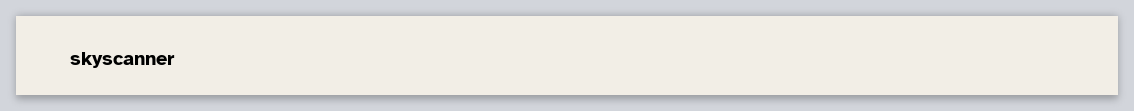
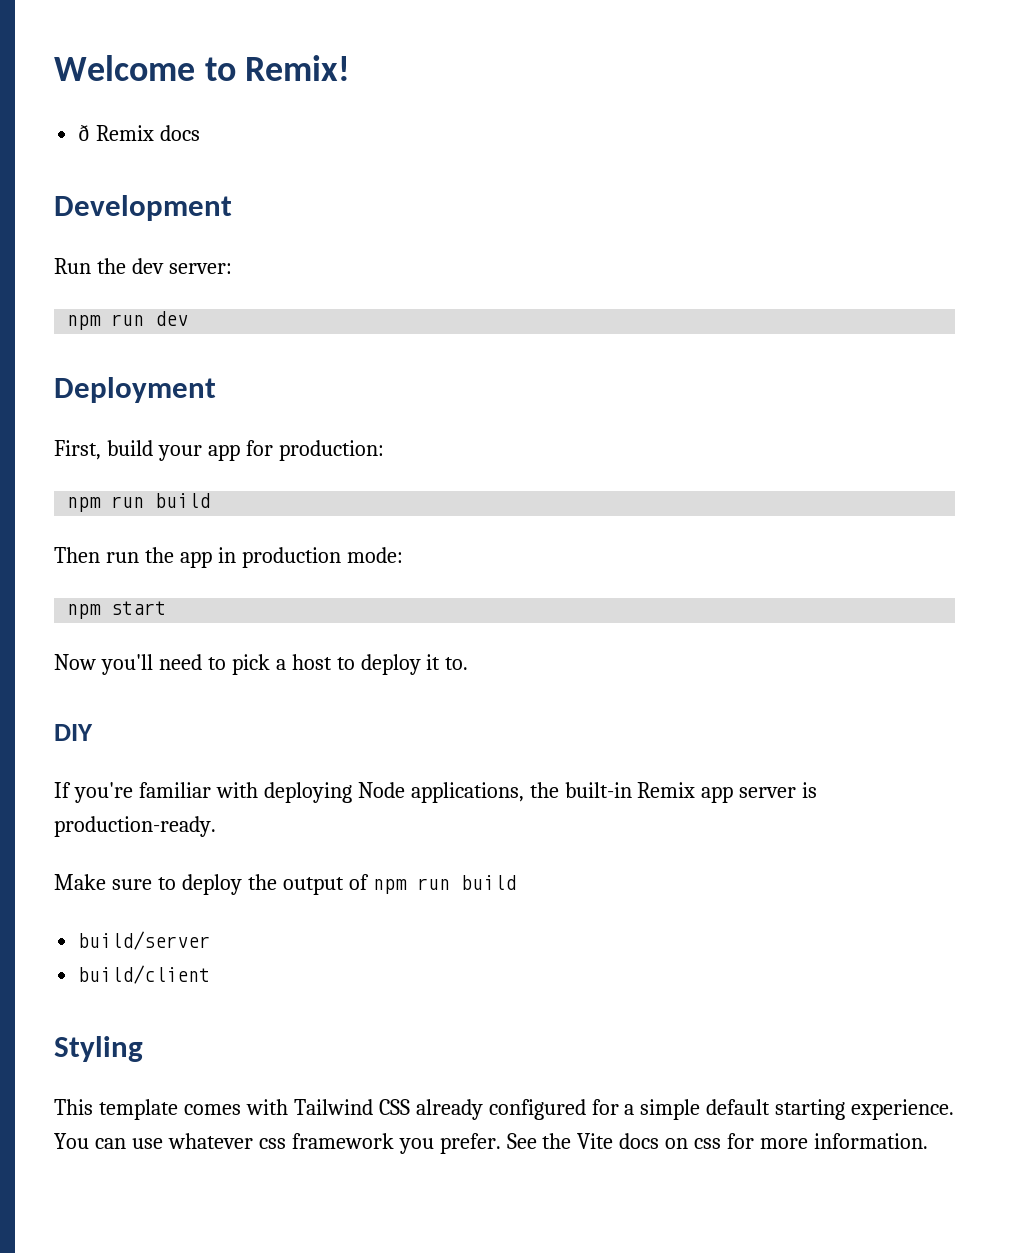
[70,52,175,68] skyscanner -> [54,55,351,81] [78,124,201,141] [54,195,232,221] [54,258,232,274] [67,311,189,330] [54,377,216,403] [54,440,384,461] [67,493,211,512] [54,547,403,568] [67,601,167,619] [54,654,469,675] [54,724,93,741] [54,782,818,803] [54,816,216,837] [54,874,516,895] [78,931,211,950] [78,965,211,984] [54,1036,143,1062] [54,1099,955,1120] [54,1133,929,1154] Welcome to Remix! // ð Remix docs // Development // Run the dev server: // npm run dev // Deployment // First, build your app for production: // npm run build // Then run the app in production mode: // npm start // Now you'll need to pick a host to deploy it to. // DIY // If you're familiar with deploying Node applications, the built-in Remix app server is production-ready. // Make sure to deploy the output of npm run build // build/server // build/client // Styling // This template comes with Tailwind CSS already configured for a simple default starting experience. You can use whatever css framework you prefer. See the Vite docs on css for more information.

